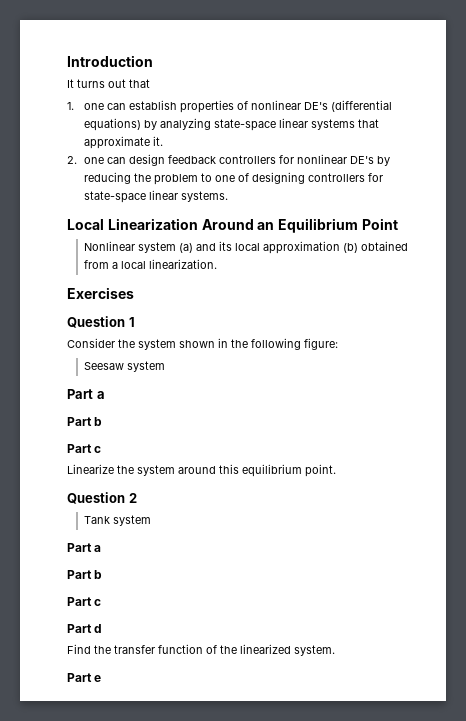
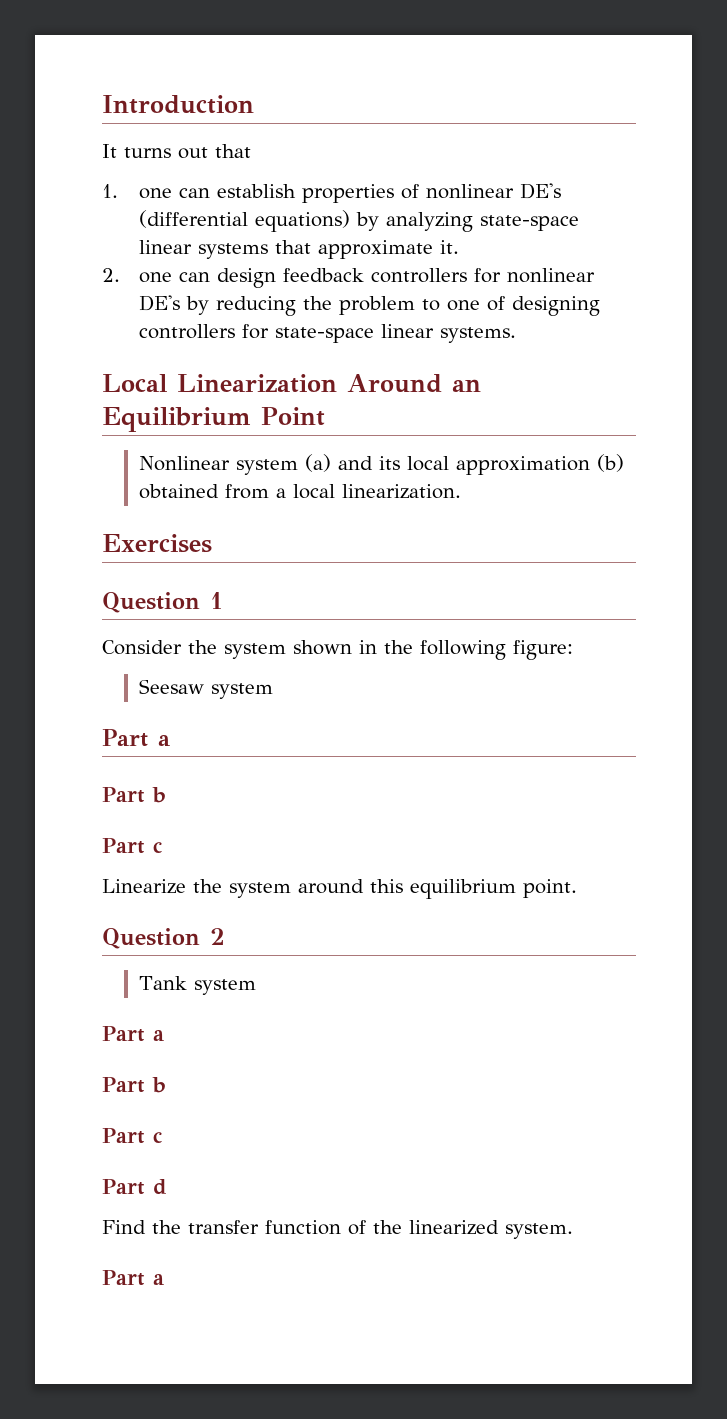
[94,675,102,682] e -> [152,1274,164,1285] a

